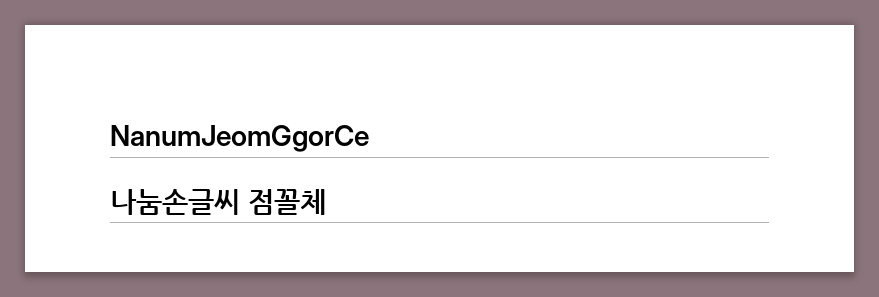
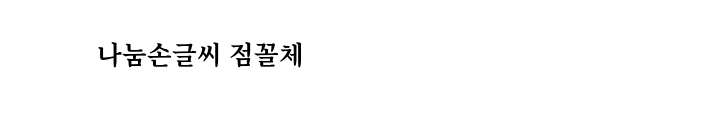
[110,125,369,152] NanumJeomGgorCe // -> (97, 55) none

